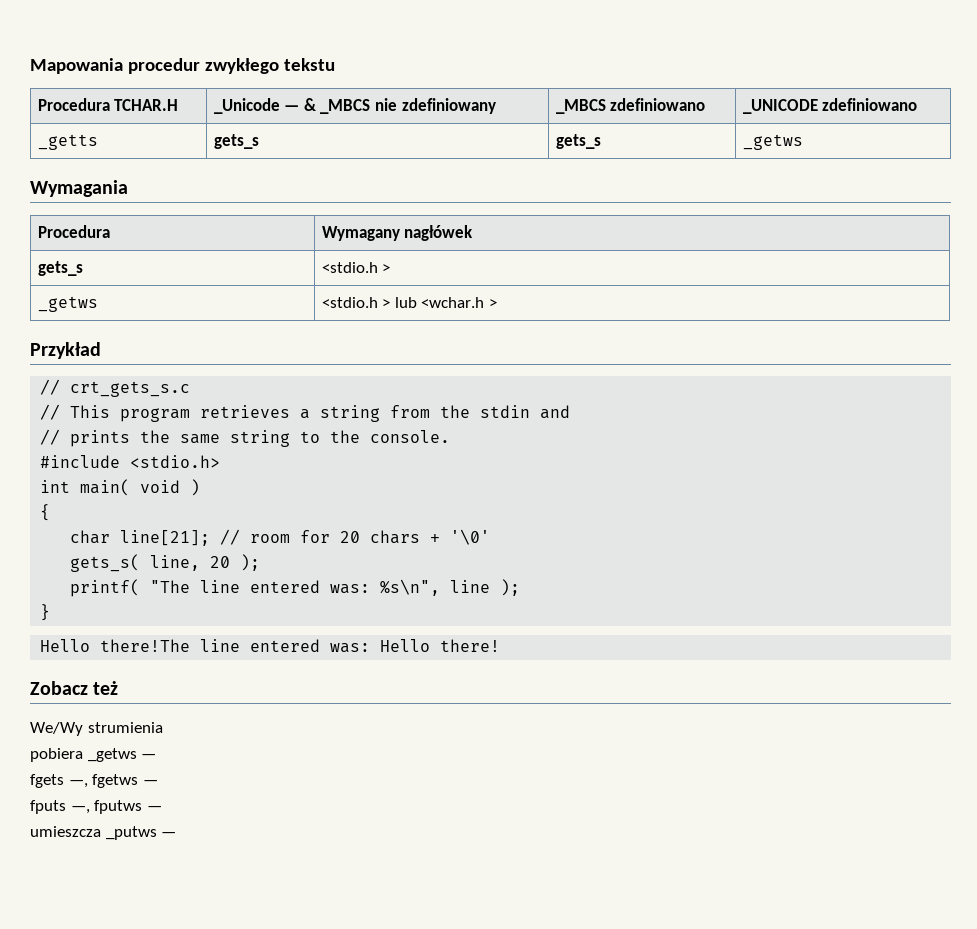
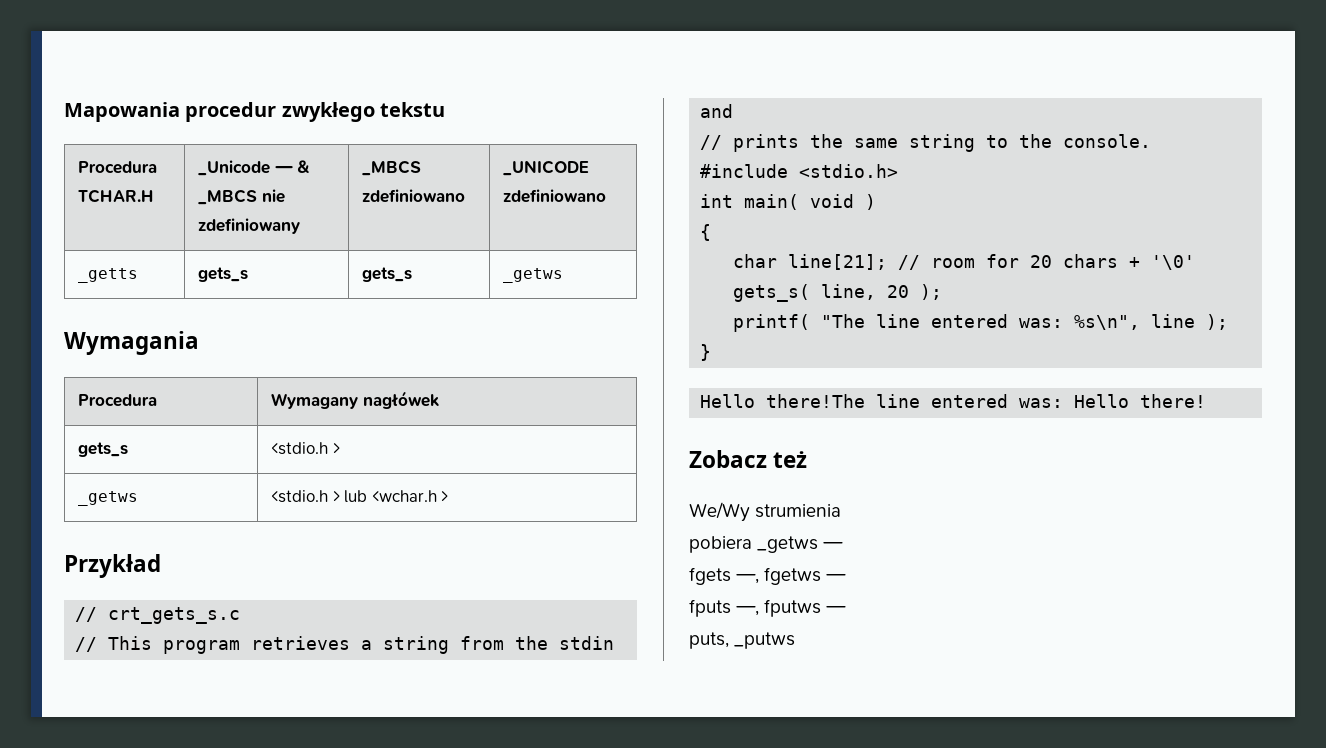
[30,826,177,840] umieszcza _putws — -> [689,632,796,649] puts, _putws

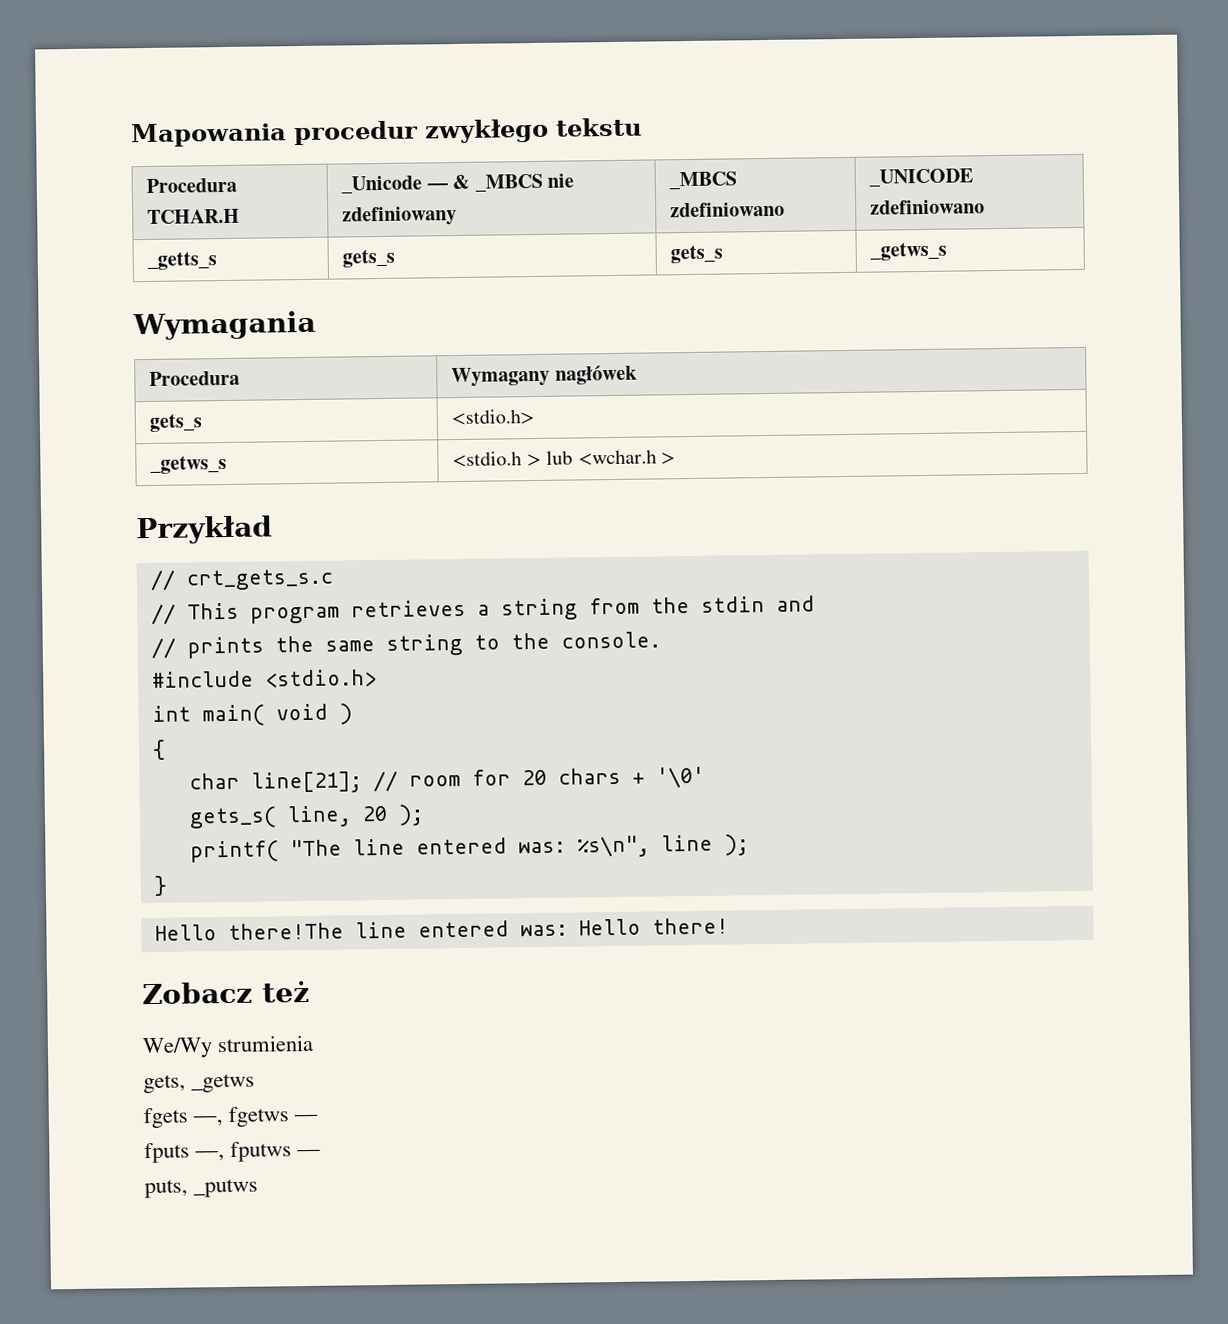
[77,268,138,283] _getts -> [147,251,218,270] _getts_s
[502,268,563,283] _getws -> [870,241,948,261] _getws_s
[270,442,340,455] [77,491,138,506] <stdio.h > // _getws -> [451,408,536,426] [150,454,228,474] <stdio.h> // _getws_s
[689,536,844,553] pobiera _getws — -> [143,1073,256,1094] gets, _getws

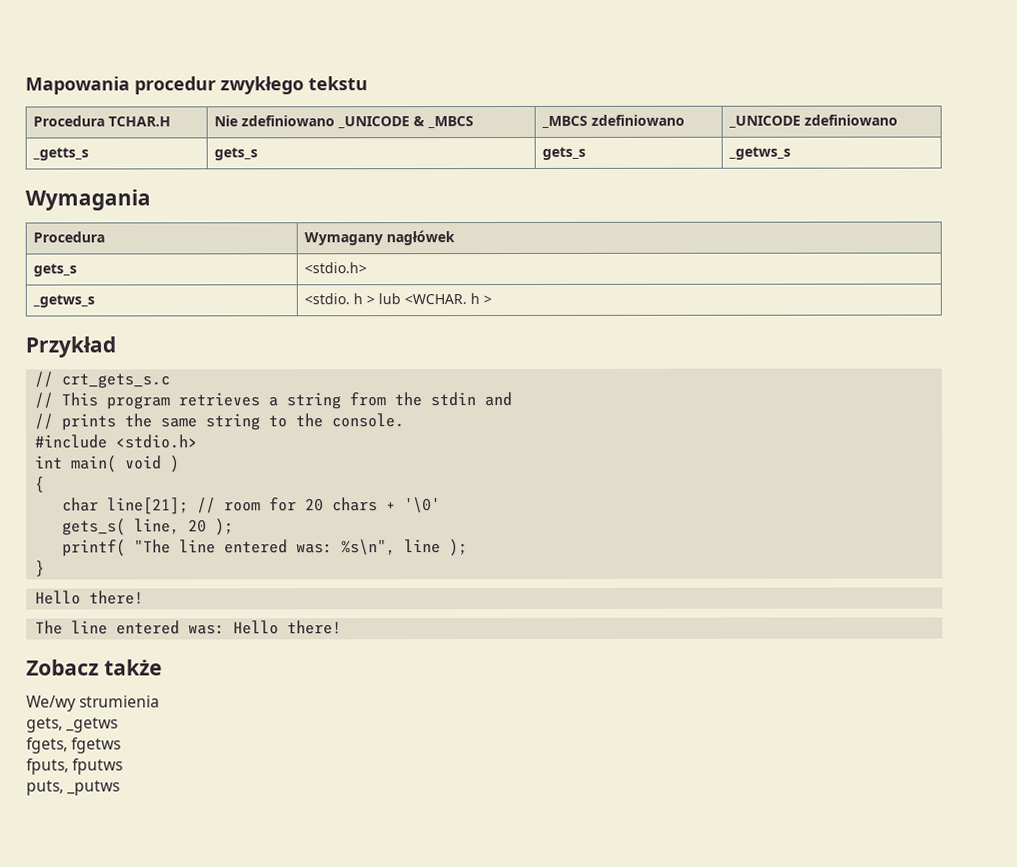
[341,175,448,194] _Unicode — -> [214,115,411,129] Nie zdefiniowano _UNICODE
[547,173,575,188] [342,205,458,227] nie zdefiniowany -> (475, 122) none
[452,449,657,468] <stdio.h > lub <wchar.h -> [304,293,481,305] <stdio. h > lub <WCHAR. h
[227,922,344,941] there!The -> [89,590,145,605] [35,620,64,635] there! // The
[262,980,310,1003] [142,1037,213,1059] też // We/Wy -> [103,659,162,676] [26,695,76,712] także // We/wy
[143,1107,224,1129] fgets —, -> [26,737,68,754] fgets,
[294,1114,319,1122] [144,1142,226,1164] — // fputs —, -> [26,758,69,775] // fputs,
[297,1149,322,1157] — -> (124, 766) none

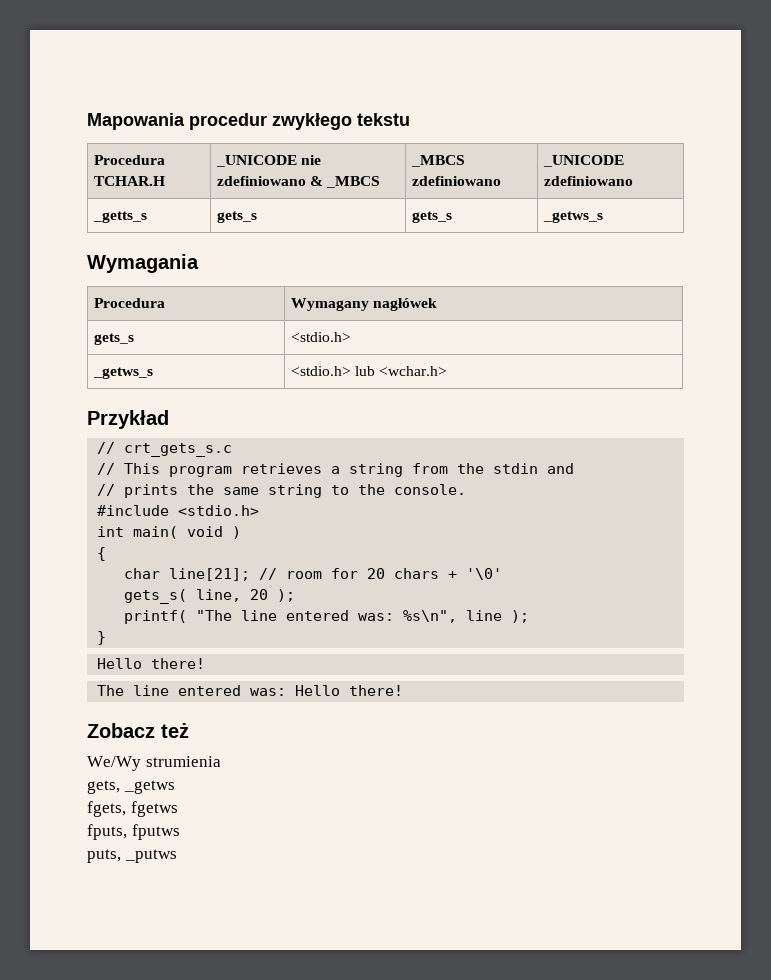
[214,115,411,129] Nie zdefiniowano _UNICODE -> [215,155,322,167] [216,176,306,186] _UNICODE nie zdefiniowano
[304,293,493,305] <stdio. h > lub <WCHAR. h > -> [290,366,448,376] <stdio.h> lub <wchar.h>
[103,659,162,676] [26,695,76,712] także // We/wy -> [161,723,189,738] [87,756,141,771] też // We/Wy

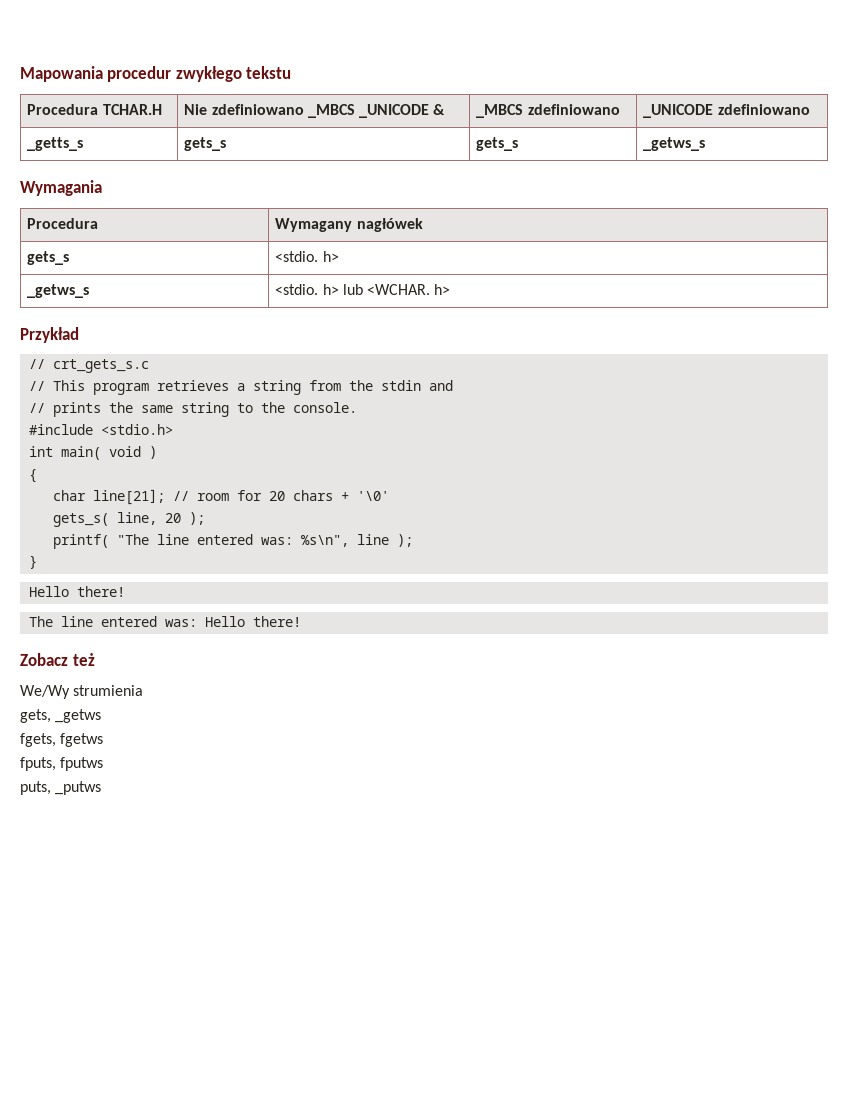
[215,155,322,167] [216,176,306,186] _UNICODE nie zdefiniowano -> [184,104,429,118] Nie zdefiniowano _MBCS _UNICODE
[326,176,381,188] _MBCS -> (446, 109) none
[290,332,351,342] <stdio.h> -> [275,251,339,262] <stdio. h>
[290,366,448,376] <stdio.h> lub <wchar.h> -> [275,284,451,295] <stdio. h> lub <WCHAR. h>

